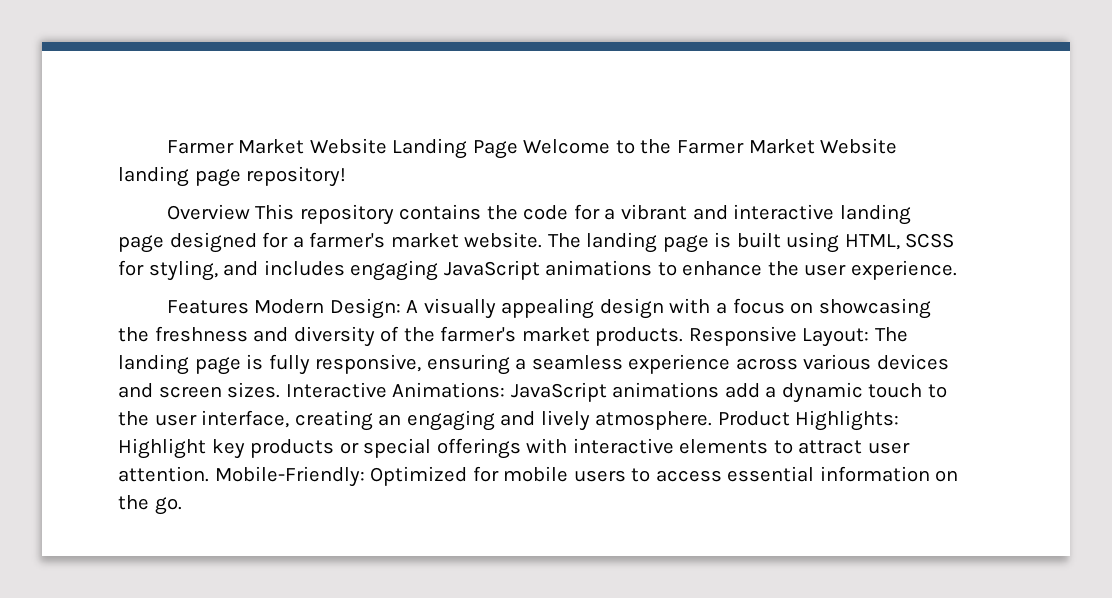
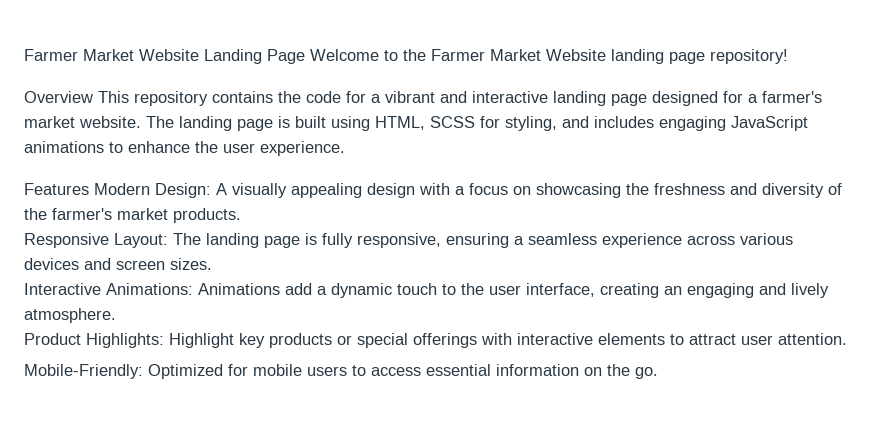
(684, 336) none -> (241, 215) //
(281, 390) none -> (212, 264) //
[510,382,720,402] JavaScript animations -> [198,283,280,295] Animations
(713, 420) none -> (116, 315) //
(209, 474) none -> (847, 339) //

